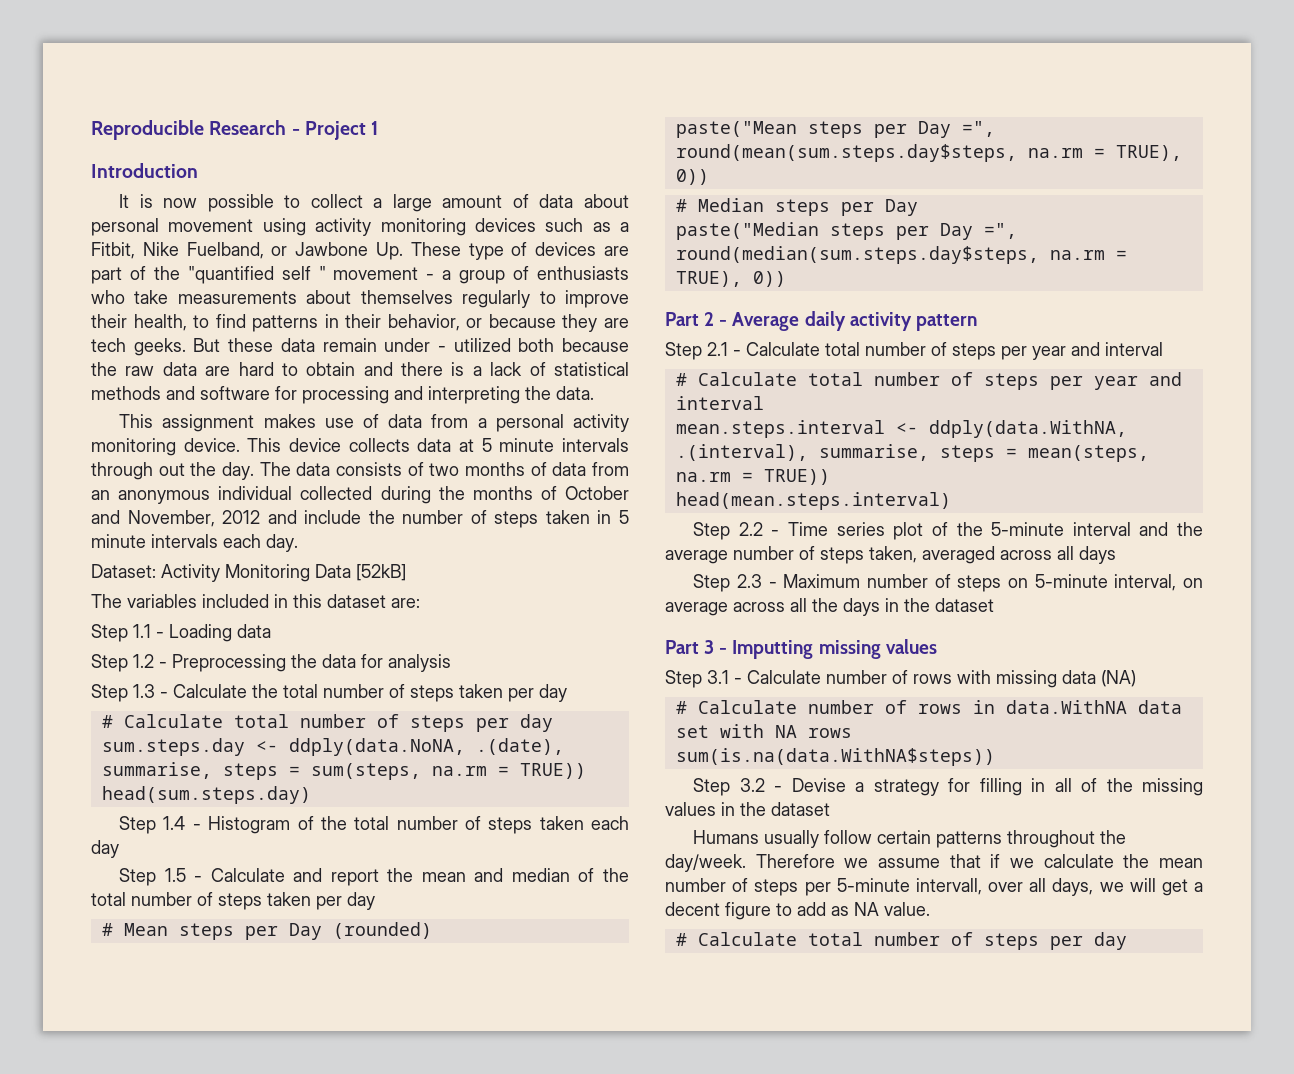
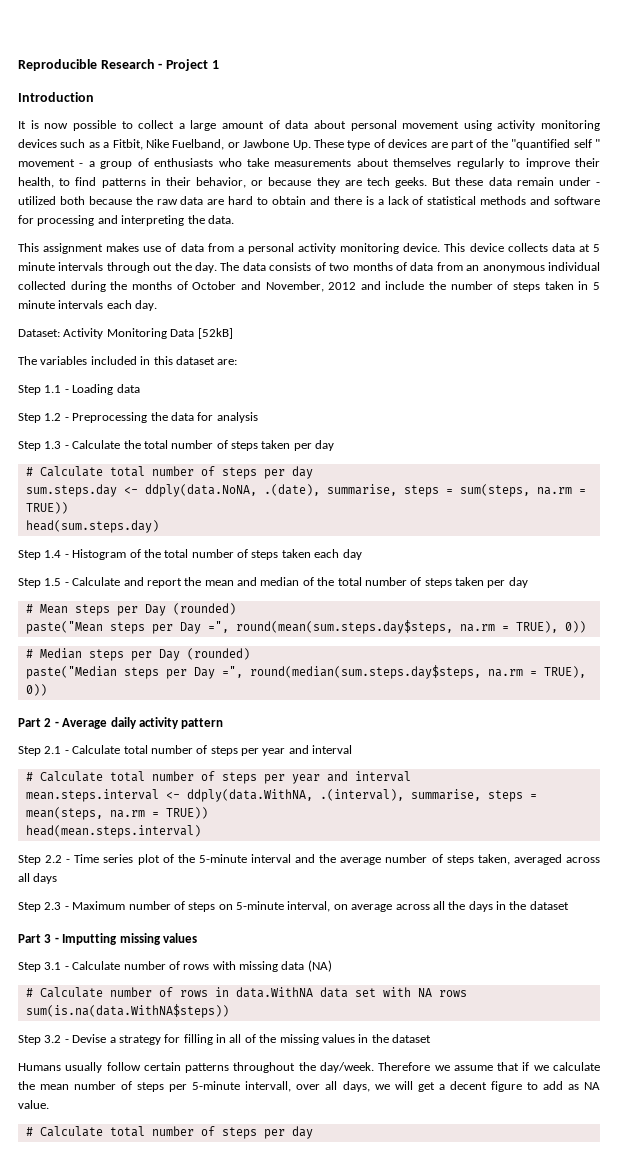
(918, 207) none -> [186,648,250,660] (rounded)

